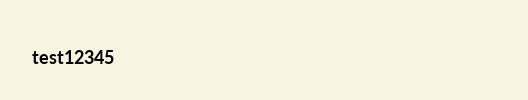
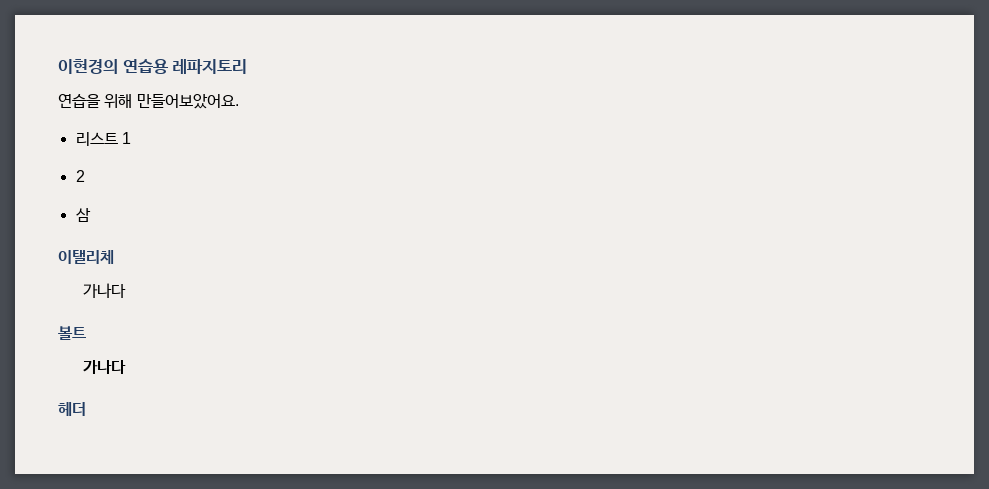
[32,50,114,64] test12345 -> [58,59,248,74] [58,94,239,109] [75,132,131,146] [75,170,85,182] [75,208,91,222] [58,250,114,264] [83,283,127,298] [58,326,86,340] [83,360,127,374] [58,402,86,416] 이현경의 연습용 레파지토리 // 연습을 위해 만들어보았어요. // 리스트 1 // 2 // 삼 // 이탤리체 // 가나다 // 볼트 // 가나다 // 헤더

